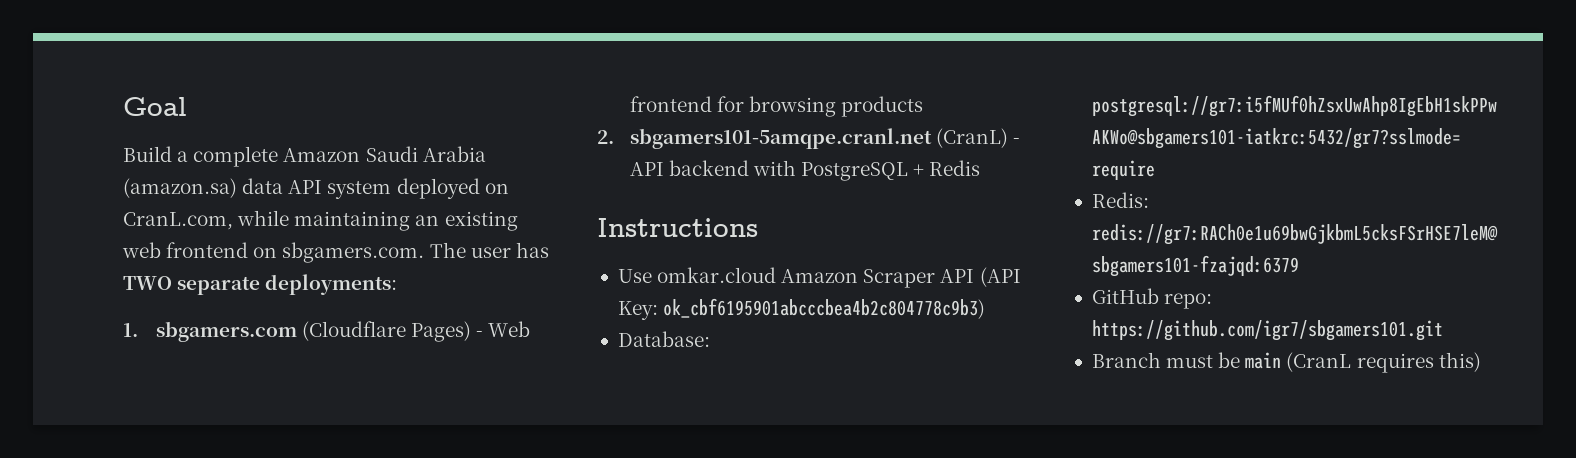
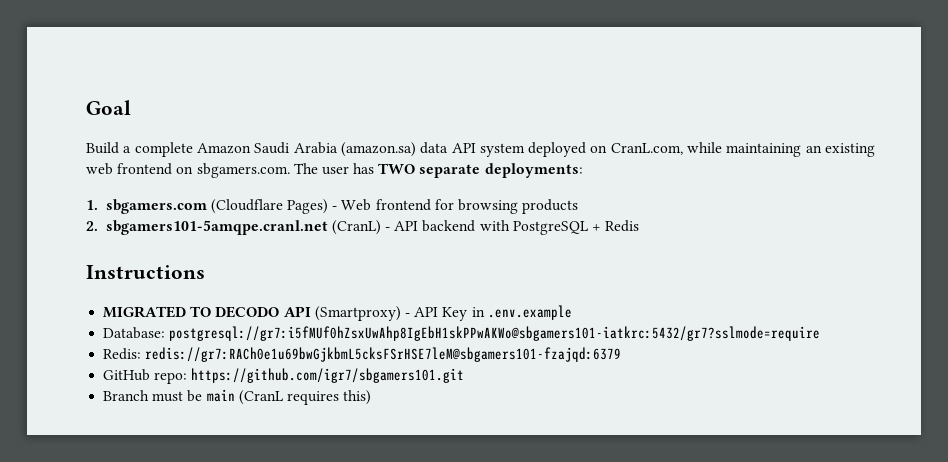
[617,267,1021,288] [617,298,986,320] Use omkar.cloud Amazon Scraper API (API Key: ok_cbf6195901abcccbea4b2c804778c9b3) -> [103,305,572,321] MIGRATED TO DECODO API (Smartproxy) - API Key in .env.example

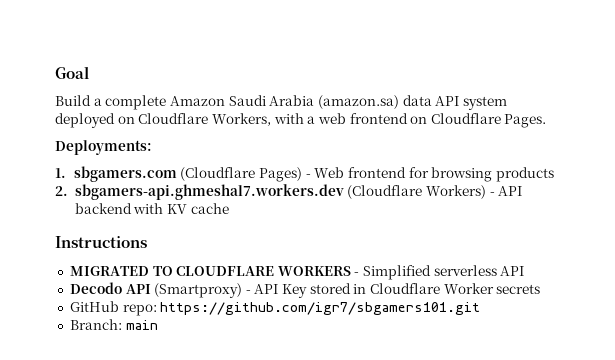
[610,142,875,157] [86,163,583,178] CranL.com, while maintaining an existing web frontend on sbgamers.com. The user has TWO separate deployments: -> [138,113,547,128] [55,140,152,155] Cloudflare Workers, with a web frontend on Cloudflare Pages. // Deployments:
[105,220,381,235] sbgamers101-5amqpe.cranl.net (CranL) -> [74,184,487,200] sbgamers-api.ghmeshal7.workers.dev (Cloudflare Workers)
[512,220,640,235] PostgreSQL + Redis -> [167,203,229,214] KV cache
[215,306,280,318] DECODO -> [176,265,525,280] [69,282,122,294] CLOUDFLARE WORKERS - Simplified serverless API // Decodo
[471,305,572,320] [103,326,821,341] [103,347,622,362] [103,368,465,384] [103,389,372,405] in .env.example // Database: postgresql://gr7:i5fMUf0hZsxUwAhp8IgEbH1skPPwAKWo@sbgamers101-iatkrc:5432/gr7?sslmode=require // Redis: redis://gr7:RACh0e1u69bwGjkbmL5cksFSrHSE7leM@sbgamers101-fzajqd:6379 // GitHub repo: https://github.com/igr7/sbgamers101.git // Branch must be main (CranL requires this) -> [309,283,541,294] [69,301,481,316] [69,319,158,330] stored in Cloudflare Worker secrets // GitHub repo: https://github.com/igr7/sbgamers101.git // Branch: main

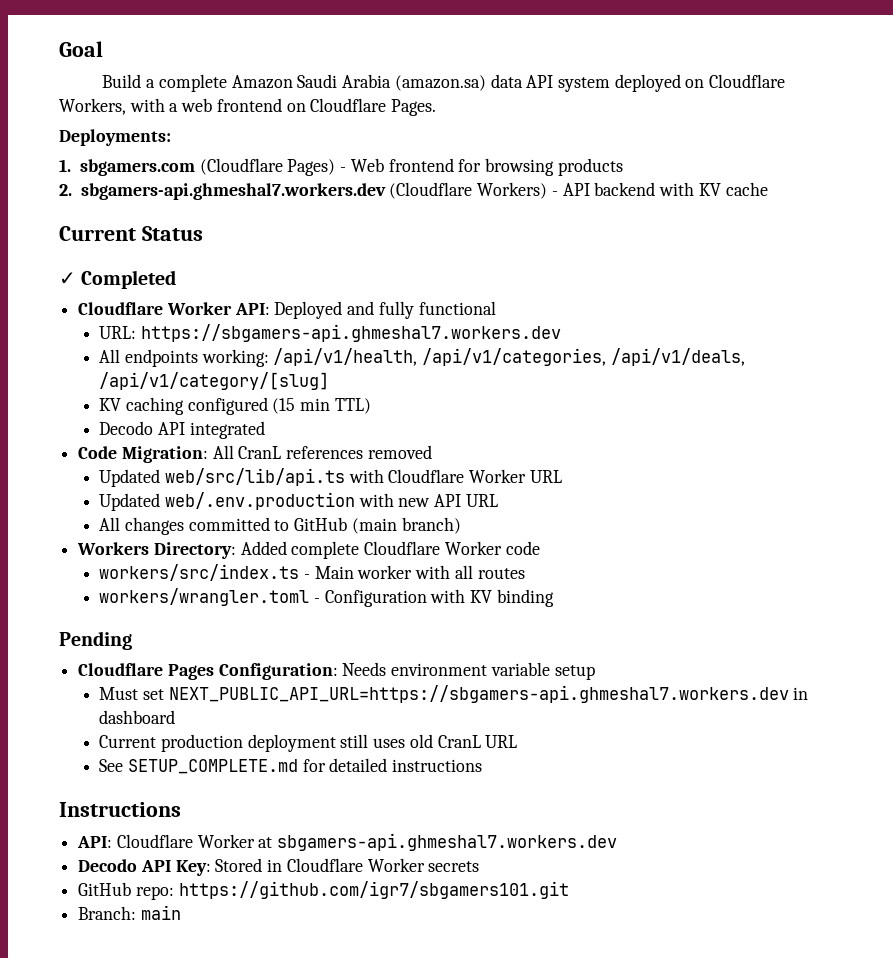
[55,236,147,248] [69,265,525,280] [69,282,351,298] Instructions // MIGRATED TO CLOUDFLARE WORKERS - Simplified serverless API // Decodo API (Smartproxy) - API Key stored -> [59,226,203,241] [59,270,177,289] [78,301,496,319] [99,324,561,342] [99,348,745,367] [99,372,330,390] [99,397,371,415] [99,421,265,439] [78,445,432,463] [99,468,562,487] [99,492,498,511] [99,517,461,535] [77,541,540,559] [99,564,525,581] [99,588,554,607] [59,631,132,650] [78,662,595,680] [99,685,809,703] [99,710,176,724] [99,734,518,752] [99,758,483,774] [59,802,181,817] [77,833,618,851] [78,858,263,876] Current Status // ✓ Completed // Cloudflare Worker API: Deployed and fully functional // URL: https://sbgamers-api.ghmeshal7.workers.dev // All endpoints working: /api/v1/health, /api/v1/categories, /api/v1/deals, /api/v1/category/[slug] // KV caching configured (15 min TTL) // Decodo API integrated // Code Migration: All CranL references removed // Updated web/src/lib/api.ts with Cloudflare Worker URL // Updated web/.env.production with new API URL // All changes committed to GitHub (main branch) // Workers Directory: Added complete Cloudflare Worker code // workers/src/index.ts - Main worker with all routes // workers/wrangler.toml - Configuration with KV binding // Pending // Cloudflare Pages Configuration: Needs environment variable setup // Must set NEXT_PUBLIC_API_URL=https://sbgamers-api.ghmeshal7.workers.dev in dashboard // Current production deployment still uses old CranL URL // See SETUP_COMPLETE.md for detailed instructions // Instructions // API: Cloudflare Worker at sbgamers-api.ghmeshal7.workers.dev // Decodo API Key: Stored

